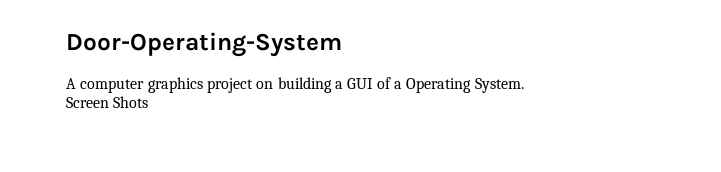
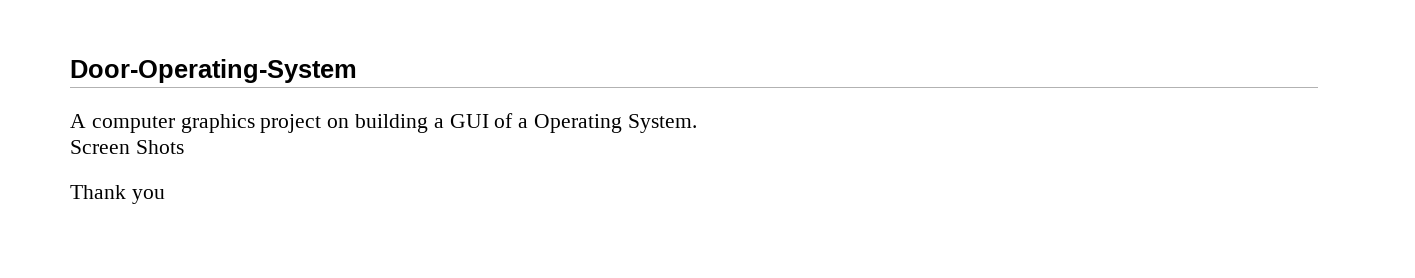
(149, 102) none -> [70,185,165,204] // Thank you

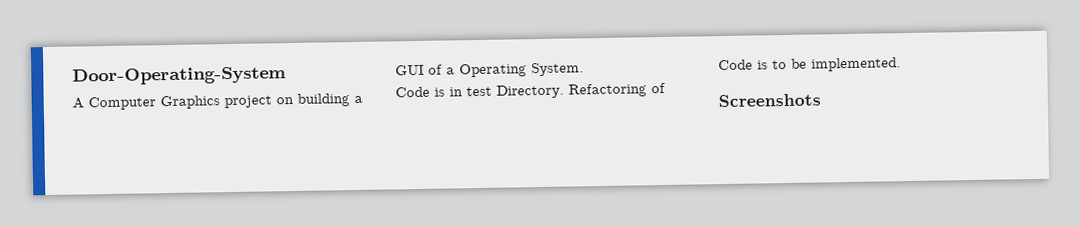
[91,114,255,133] computer graphics -> [88,95,220,111] Computer Graphics
[70,140,184,154] [70,185,165,204] Screen Shots // Thank you -> [395,82,666,99] [718,57,901,72] [718,93,821,108] Code is in test Directory. Refactoring of Code is to be implemented. // Screenshots

